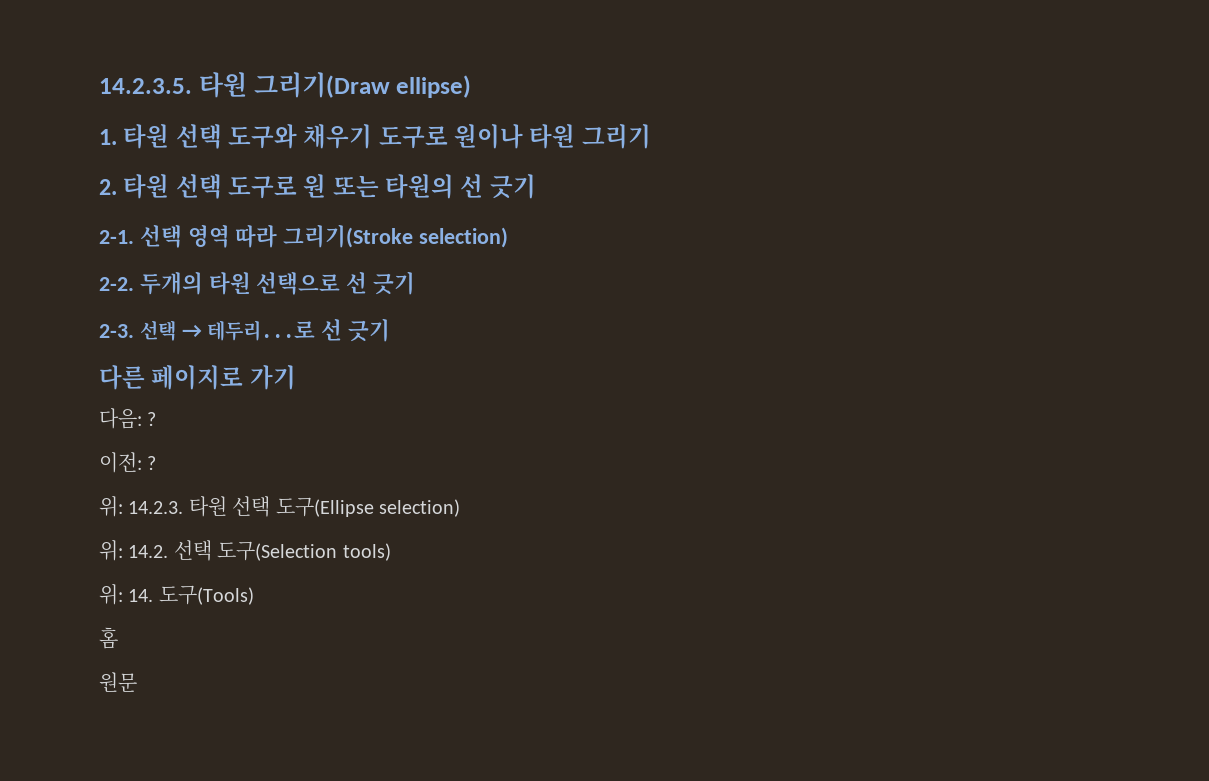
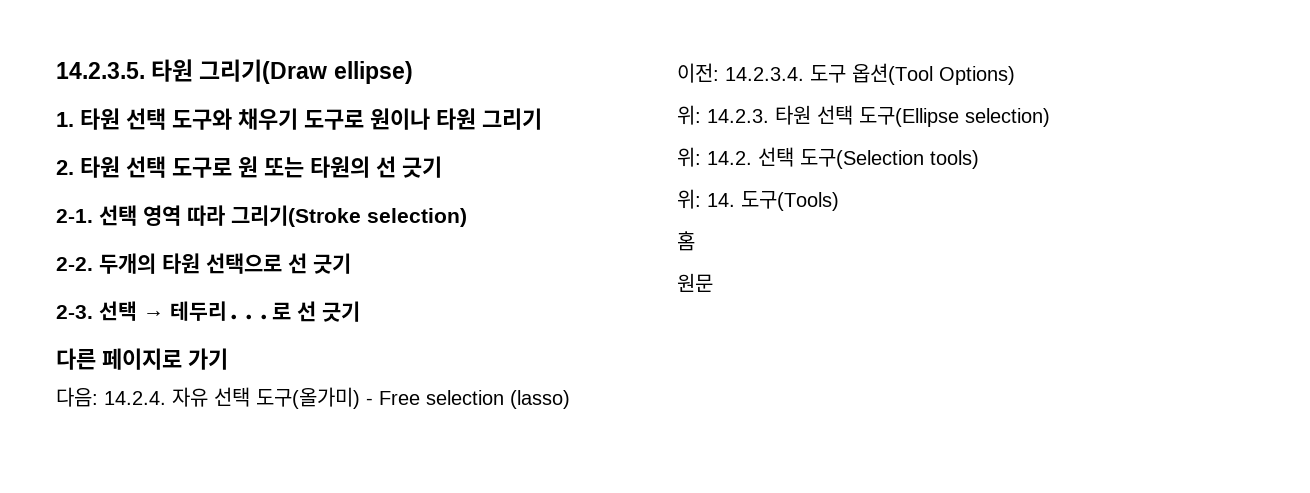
[147,412,157,426] [99,452,157,473] ? // 이전: ? -> [104,387,570,409] [677,63,1015,85] 14.2.4. 자유 선택 도구(올가미) - Free selection (lasso) // 이전: 14.2.3.4. 도구 옵션(Tool Options)

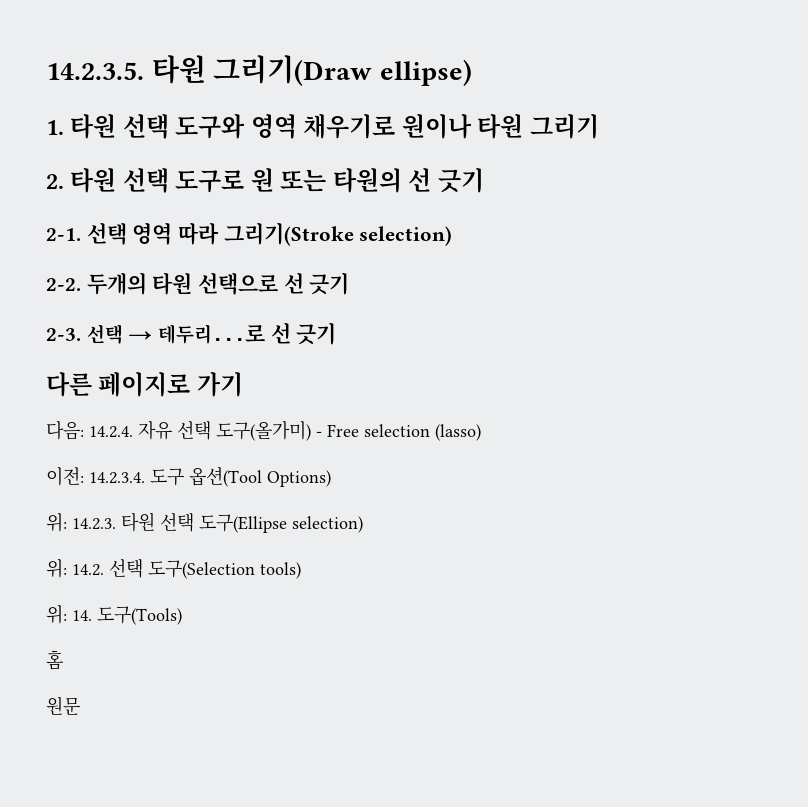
[238,108,364,130] 채우기 도구로 -> [250,114,396,139] 영역 채우기로

